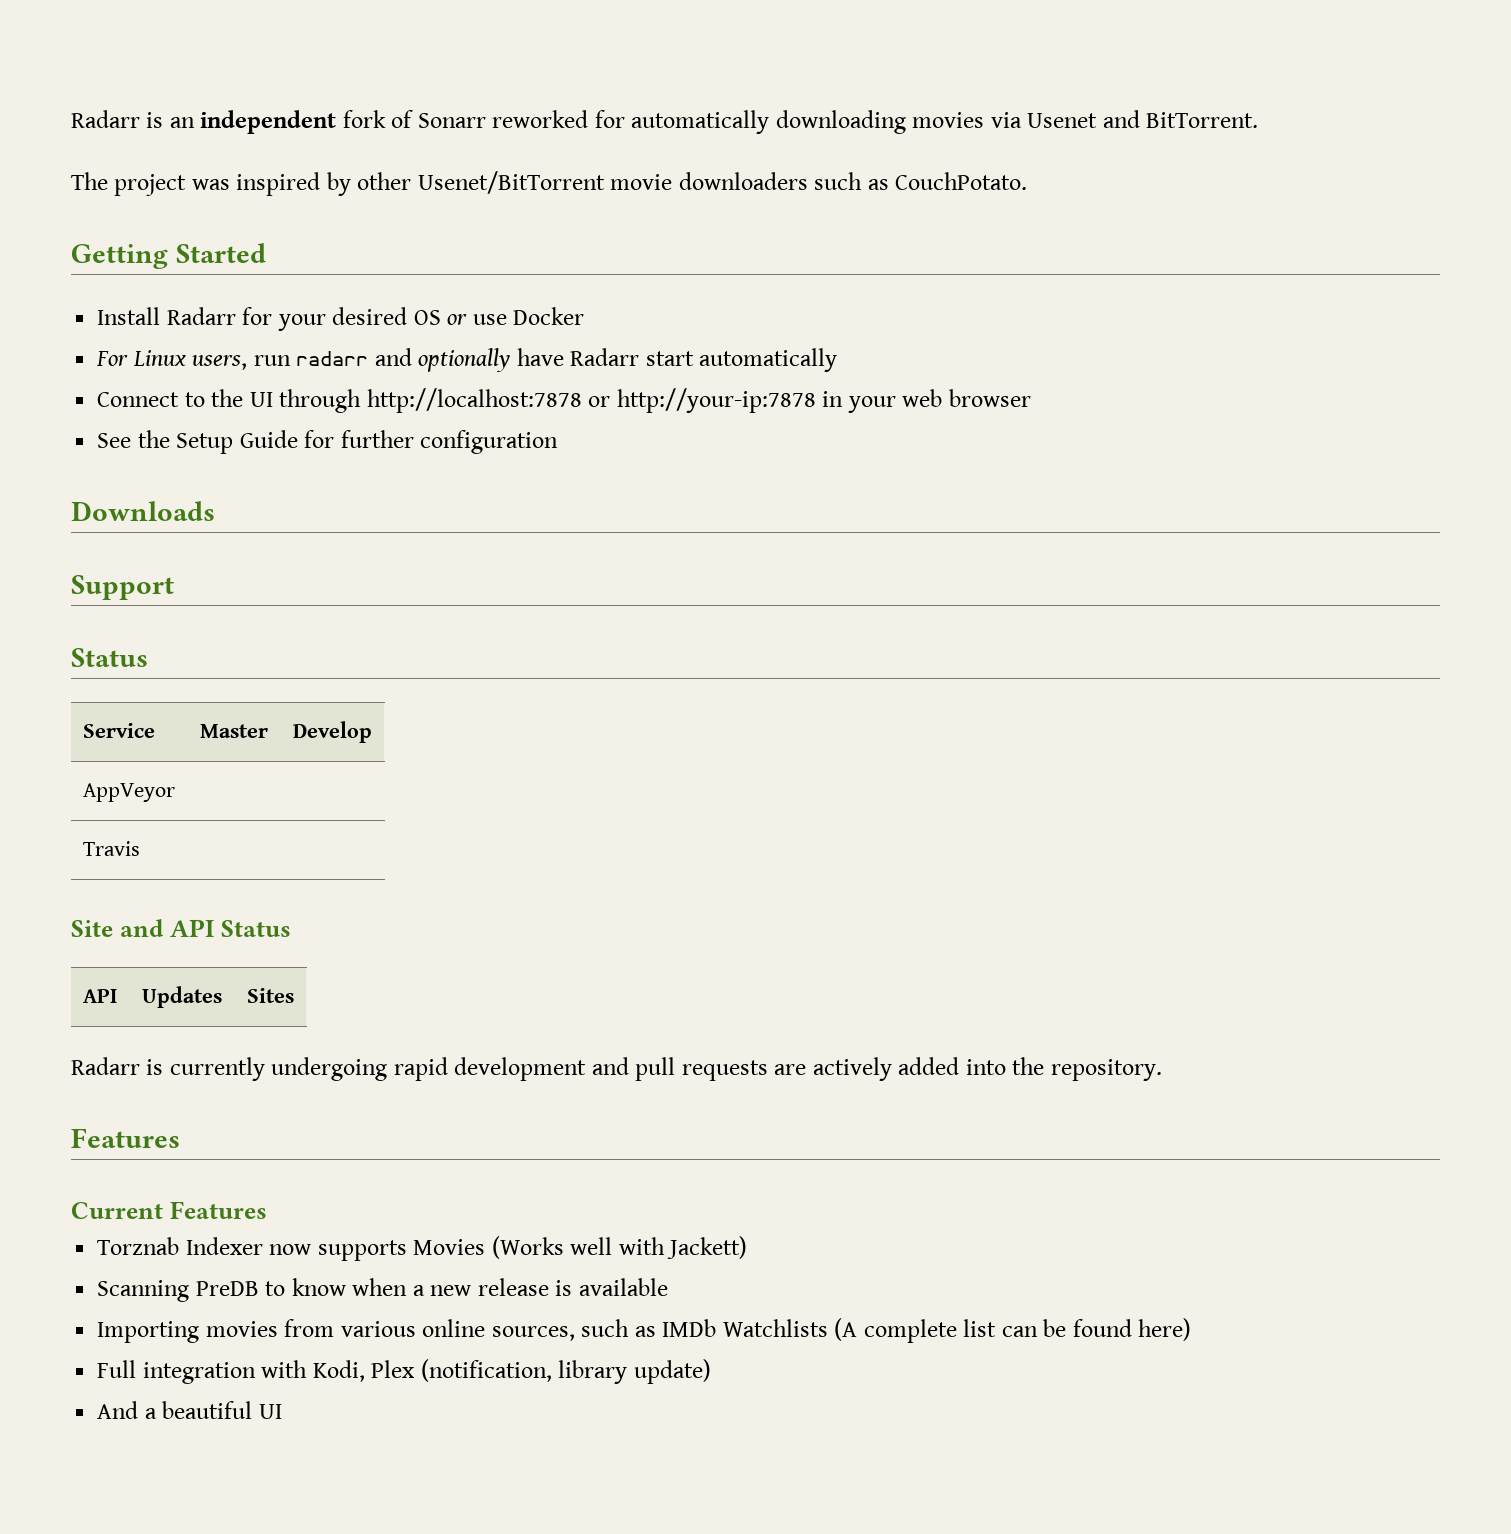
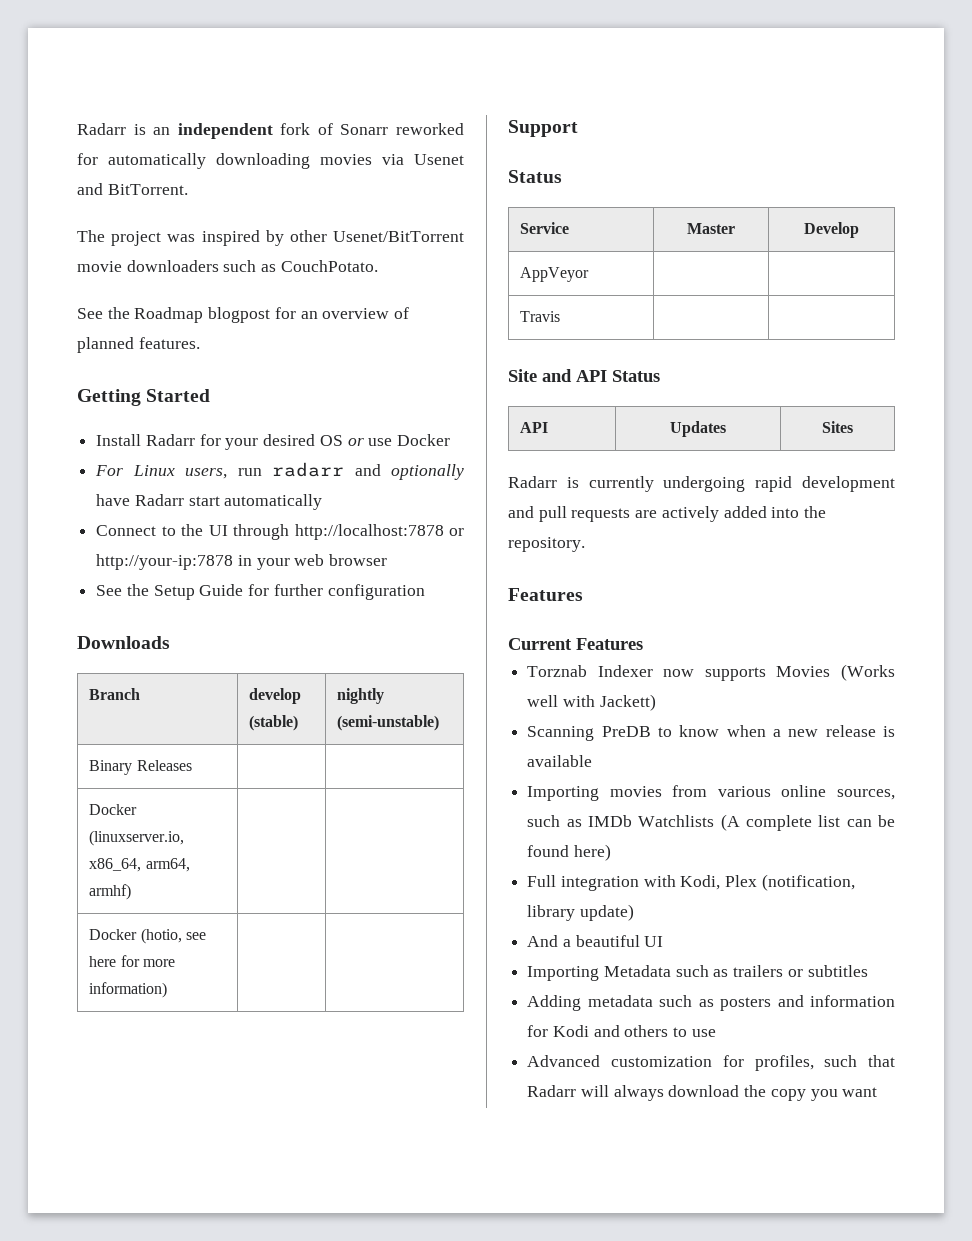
(1028, 181) none -> [77,307,410,323] [77,337,200,353] // See the Roadmap blogpost for an overview of planned features.
(215, 511) none -> [89,688,141,700] [249,688,302,704] [249,715,299,731] [337,688,385,704] [337,715,440,731] [89,760,192,775] [89,804,138,815] [89,830,185,846] [89,858,190,872] [89,884,132,900] [89,928,206,944] [89,955,175,967] [89,982,168,998] // Branch | develop (stable) | nightly (semi-unstable) // Binary Releases | | // Docker (linuxserver.io, x86_64, arm64, armhf) | | // Docker (hotio, see here for more information) | |
(282, 1411) none -> [527,965,868,981] [527,995,895,1011] [527,1025,716,1037] [527,1055,895,1071] [527,1085,878,1101] // Importing Metadata such as trailers or subtitles // Adding metadata such as posters and information for Kodi and others to use // Advanced customization for profiles, such that Radarr will always download the copy you want

